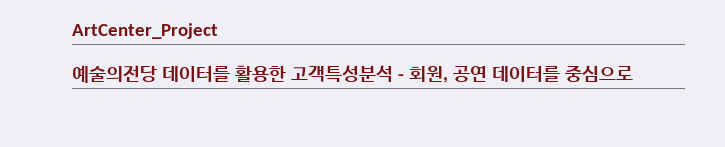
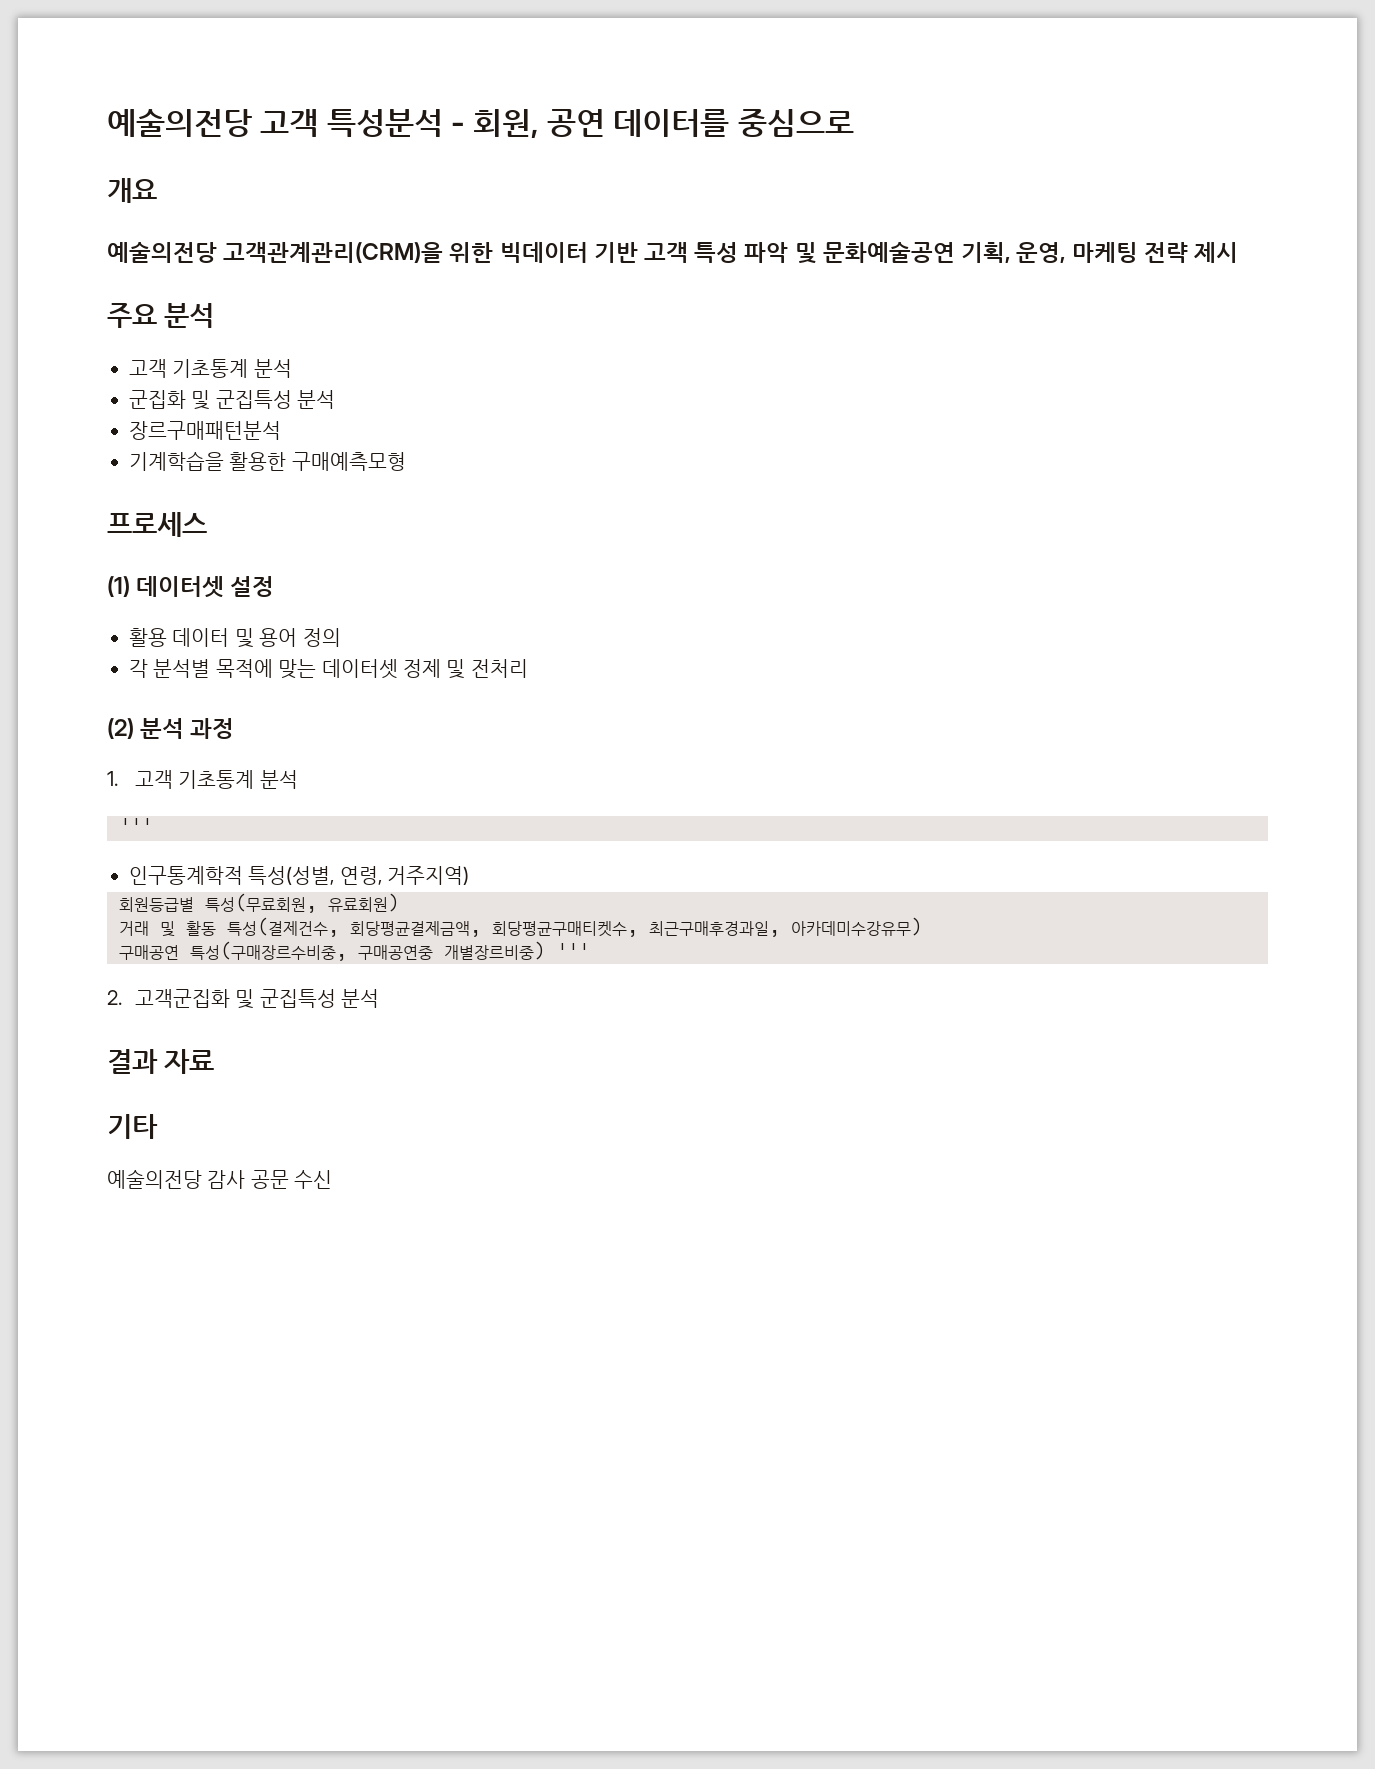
[72,23,218,39] [72,65,393,83] ArtCenter_Project // 예술의전당 데이터를 활용한 고객특성분석 -> [107,109,443,137] 예술의전당 고객 특성분석
(633, 73) none -> [107,178,157,203] [107,242,1238,264] [107,303,215,328] [129,359,292,378] [129,390,336,410] [129,421,281,440] [129,451,406,471] [107,512,207,537] [107,576,275,598] [129,628,341,648] [129,659,528,679] [107,718,235,739] [107,770,298,789] [119,818,152,833] [129,866,470,885] [119,893,399,913] [119,917,922,937] [119,941,589,961] [107,989,379,1009] [107,1049,215,1074] [107,1114,158,1139] [107,1169,333,1189] // 개요 // 예술의전당 고객관계관리(CRM)을 위한 빅데이터 기반 고객 특성 파악 및 문화예술공연 기획, 운영, 마케팅 전략 제시 // 주요 분석 // 고객 기초통계 분석 // 군집화 및 군집특성 분석 // 장르구매패턴분석 // 기계학습을 활용한 구매예측모형 // 프로세스 // (1) 데이터셋 설정 // 활용 데이터 및 용어 정의 // 각 분석별 목적에 맞는 데이터셋 정제 및 전처리 // (2) 분석 과정 // 1. 고객 기초통계 분석 // ''' // 인구통계학적 특성(성별, 연령, 거주지역) // 회원등급별 특성(무료회원, 유료회원) // 거래 및 활동 특성(결제건수, 회당평균결제금액, 회당평균구매티켓수, 최근구매후경과일, 아카데미수강유무) // 구매공연 특성(구매장르수비중, 구매공연중 개별장르비중) ''' // 2. 고객군집화 및 군집특성 분석 // 결과 자료 // 기타 // 예술의전당 감사 공문 수신

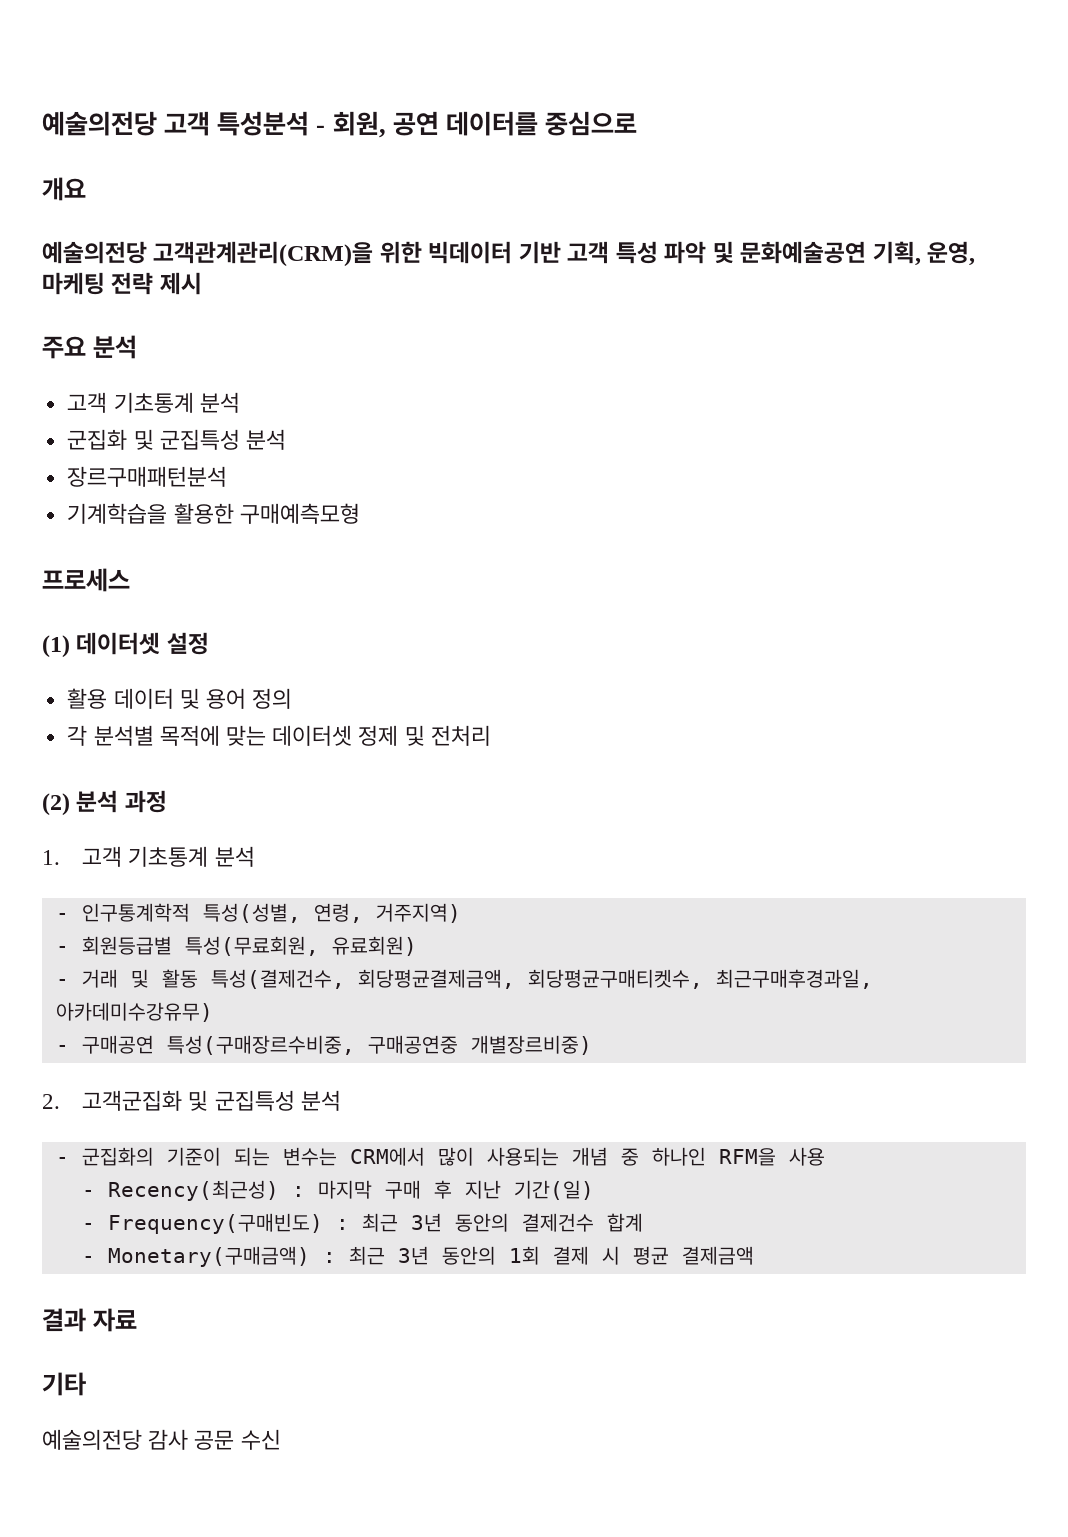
[119,818,152,833] ''' // -> [55,913,69,920] -
(470, 875) none -> [55,946,69,953] -
(399, 902) none -> [55,979,69,986] -
(922, 926) none -> [55,1045,69,1052] -
[556,943,589,958] ''' -> (592, 1045) none
(379, 998) none -> [55,1147,825,1166] [81,1180,594,1201] [81,1213,643,1234] [81,1246,754,1267] // - 군집화의 기준이 되는 변수는 CRM에서 많이 사용되는 개념 중 하나인 RFM을 사용 // - Recency(최근성) : 마지막 구매 후 지난 기간(일) // - Frequency(구매빈도) : 최근 3년 동안의 결제건수 합계 // - Monetary(구매금액) : 최근 3년 동안의 1회 결제 시 평균 결제금액

